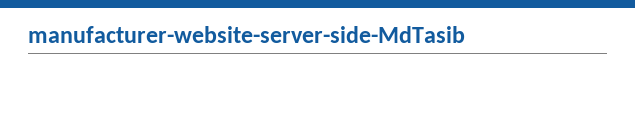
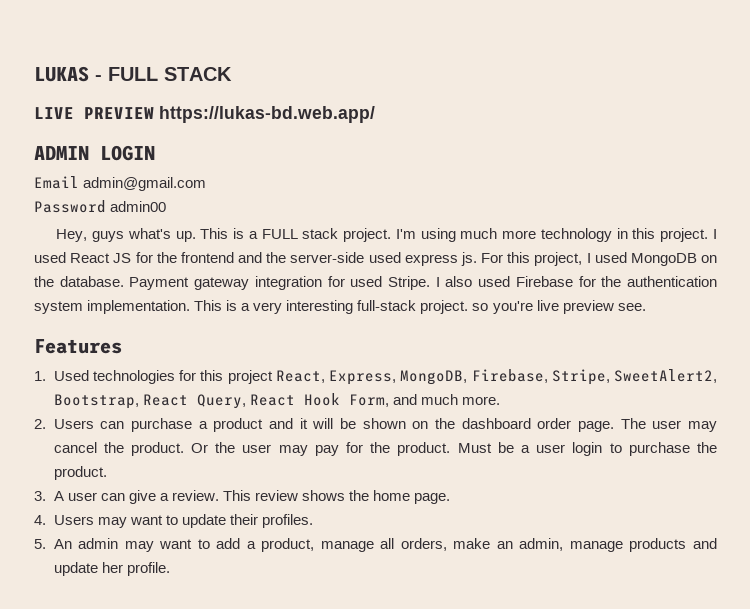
[28,26,465,43] manufacturer-website-server-side-MdTasib -> [34,66,232,82] [34,106,375,123] [34,145,155,161] [34,176,207,191] [34,200,167,213] [56,228,718,242] [34,252,717,266] [34,276,717,290] [34,300,646,314] [34,339,122,354] [34,369,717,385] [53,393,500,409] [34,418,717,432] [53,442,718,456] [53,466,107,480] [34,490,451,504] [34,514,313,528] [34,538,717,552] [53,562,170,576] LUKAS - FULL STACK // LIVE PREVIEW https://lukas-bd.web.app/ // ADMIN LOGIN // Email admin@gmail.com // Password admin00 // Hey, guys what's up. This is a FULL stack project. I'm using much more technology in this project. I used React JS for the frontend and the server-side used express js. For this project, I used MongoDB on the database. Payment gateway integration for used Stripe. I also used Firebase for the authentication system implementation. This is a very interesting full-stack project. so you're live preview see. // Features // 1. Used technologies for this project React, Express, MongoDB, Firebase, Stripe, SweetAlert2, Bootstrap, React Query, React Hook Form, and much more. // 2. Users can purchase a product and it will be shown on the dashboard order page. The user may cancel the product. Or the user may pay for the product. Must be a user login to purchase the product. // 3. A user can give a review. This review shows the home page. // 4. Users may want to update their profiles. // 5. An admin may want to add a product, manage all orders, make an admin, manage products and update her profile.

